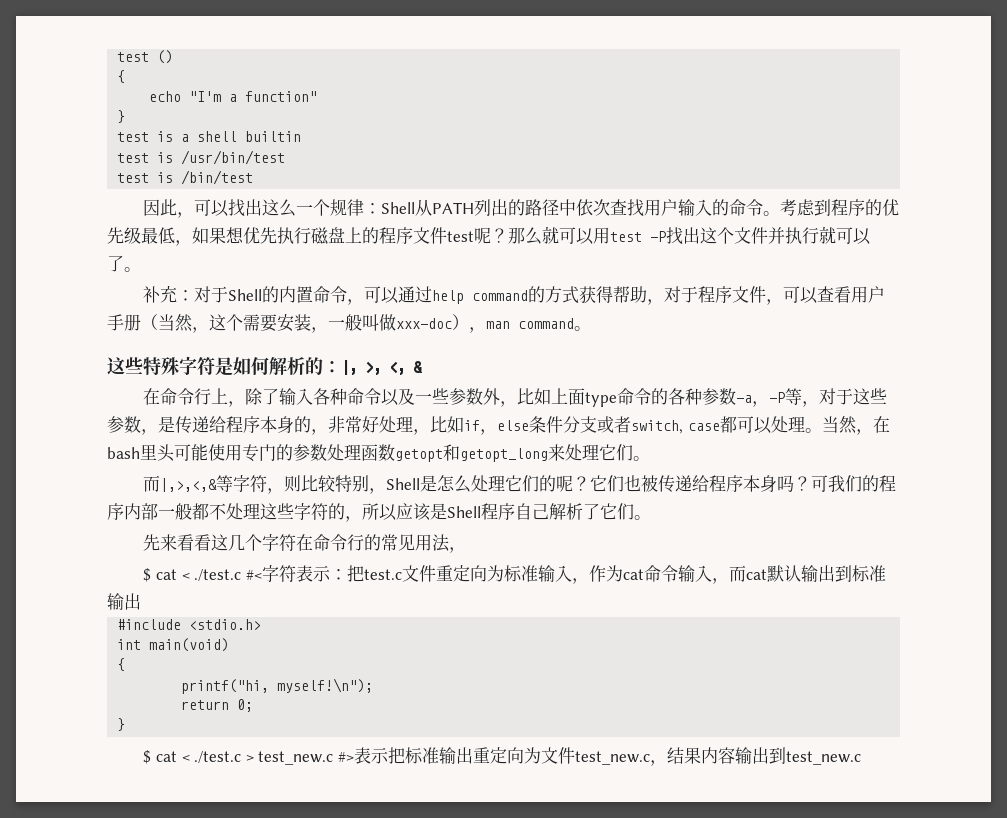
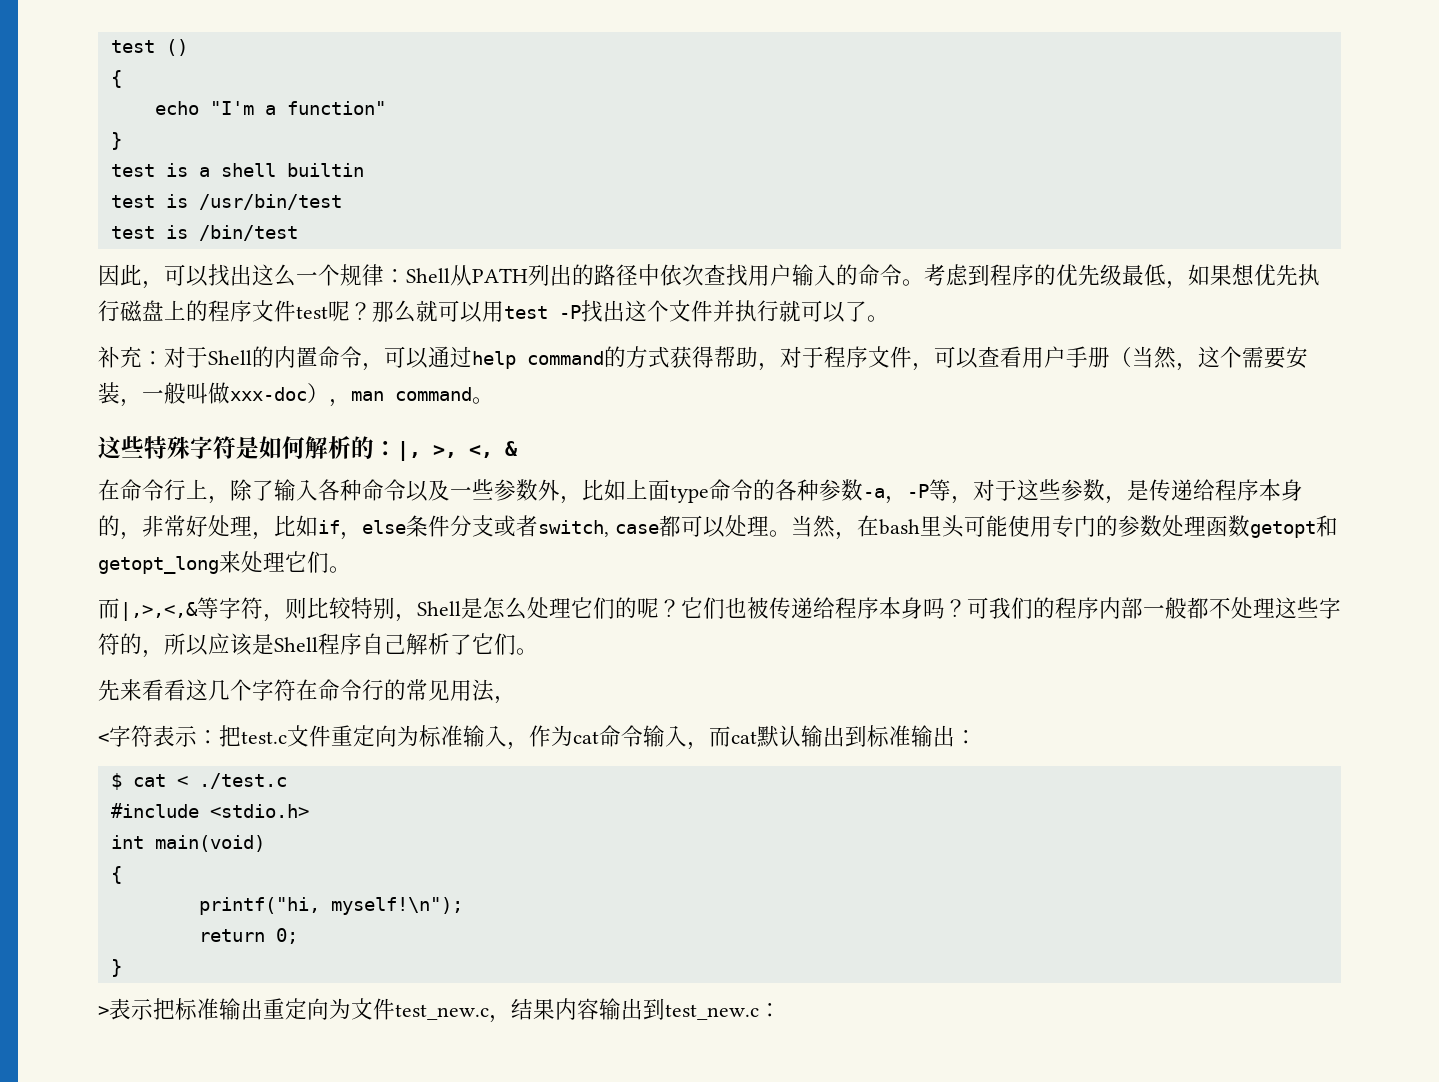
[143,568,262,582] $ cat < ./test.c #< -> [98,733,109,744] <
(141, 601) none -> [955,730,977,744] [110,773,287,790] ： // $ cat < ./test.c
[143,750,355,765] $ cat < ./test.c > test_new.c #> -> [98,1006,109,1017] >
(862, 758) none -> [759,1003,781,1017] ：

